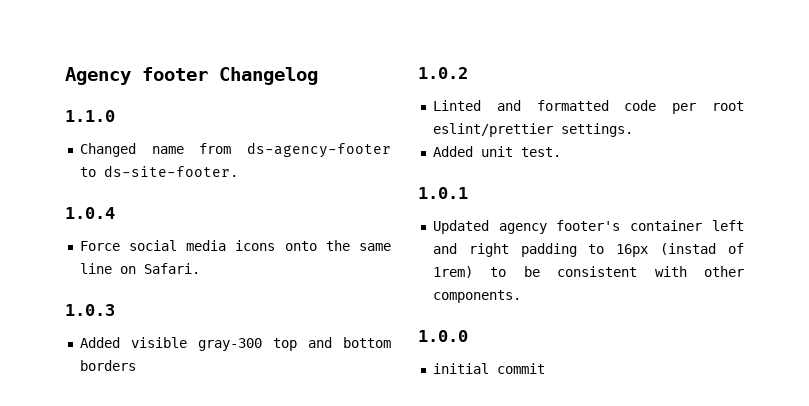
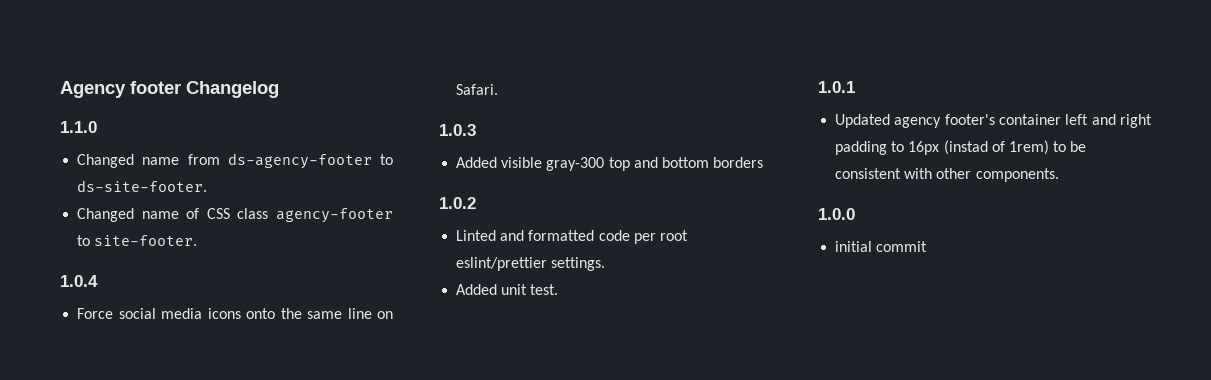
(238, 171) none -> [77,208,393,223] [77,235,198,246] // Changed name of CSS class agency-footer to site-footer.

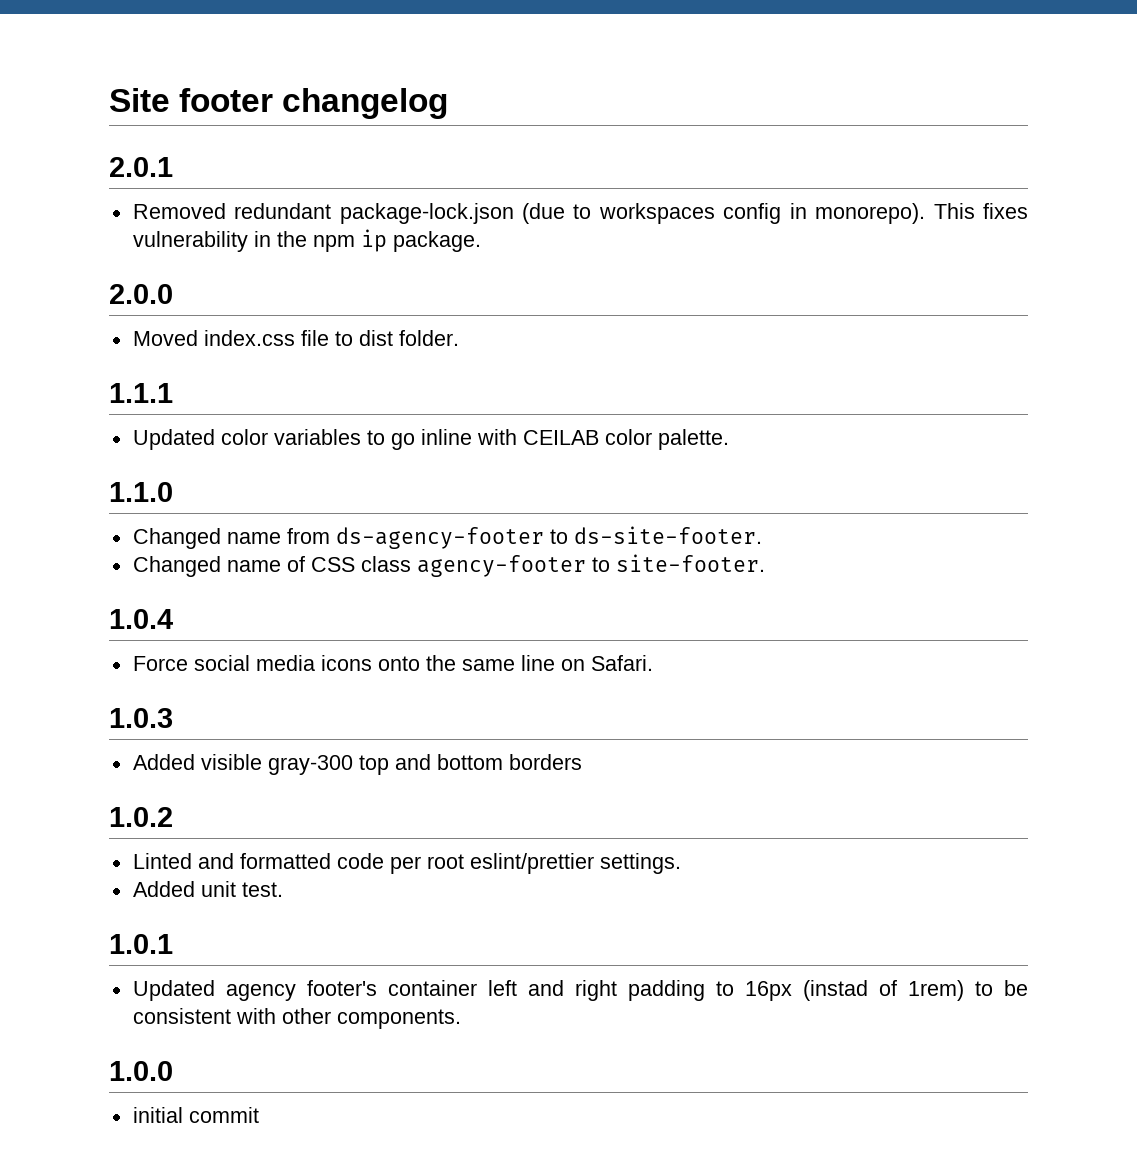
[60,81,279,98] Agency footer Changelog -> [109,88,449,119] [109,157,173,177] [132,203,1028,224] [132,229,481,252] [109,284,173,304] [132,330,459,346] [109,383,173,403] [132,429,729,450] Site footer changelog // 2.0.1 // Removed redundant package-lock.json (due to workspaces config in monorepo). This fixes vulnerability in the npm ip package. // 2.0.0 // Moved index.css file to dist folder. // 1.1.1 // Updated color variables to go inline with CEILAB color palette.

